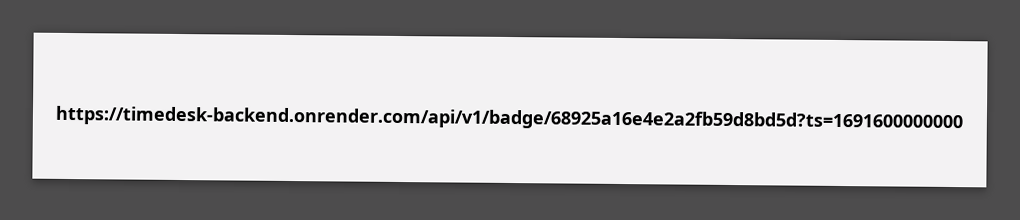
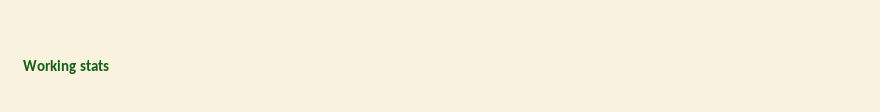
[55,105,963,133] https://timedesk-backend.onrender.com/api/v1/badge/68925a16e4e2a2fb59d8bd5d?ts=1691600000000 -> [23,60,110,74] Working stats

